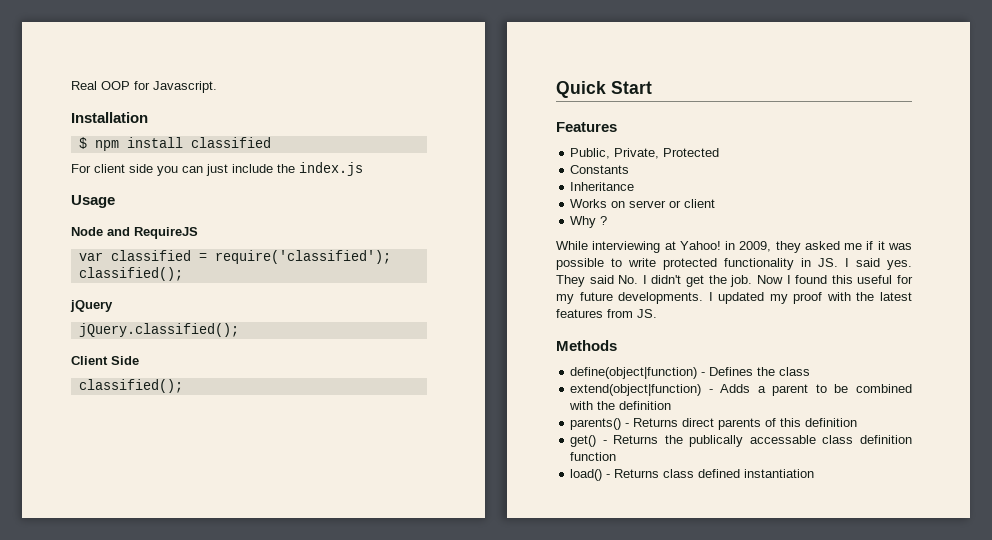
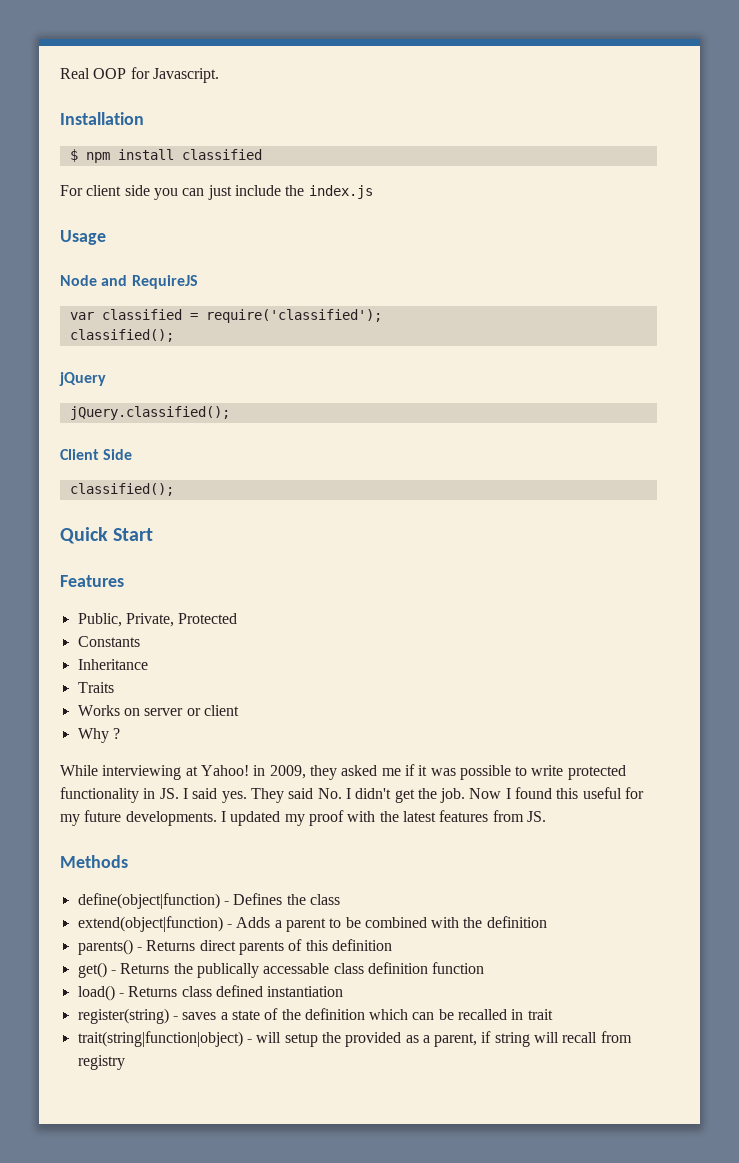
(635, 186) none -> [77,682,114,693] // Traits
(815, 473) none -> [77,1008,553,1024] [77,1031,632,1047] [77,1055,125,1070] // register(string) - saves a state of the definition which can be recalled in trait // trait(string|function|object) - will setup the provided as a parent, if string will recall from registry

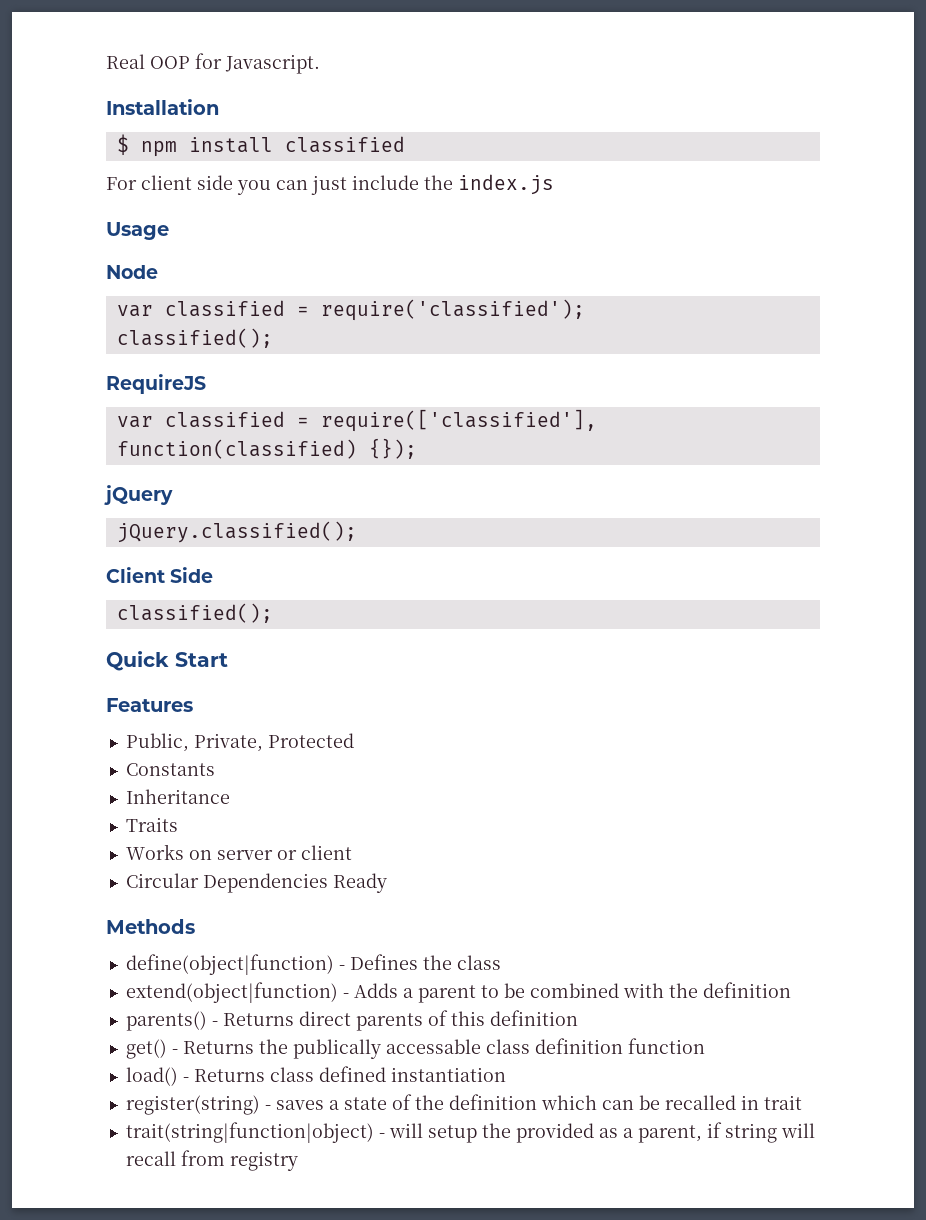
[101,275,198,289] and RequireJS -> (158, 272) none
(174, 335) none -> [106,374,206,394] [116,409,597,432] [116,438,417,459] // RequireJS // var classified = require(['classified'], function(classified) {});
[77,728,120,743] [60,764,626,780] [60,787,645,803] [60,810,546,826] Why ? // While interviewing at Yahoo! in 2009, they asked me if it was possible to write protected functionality in JS. I said yes. They said No. I didn't get the job. Now I found this useful for my future developments. I updated my proof with the latest features from JS. -> [125,873,387,893] Circular Dependencies Ready

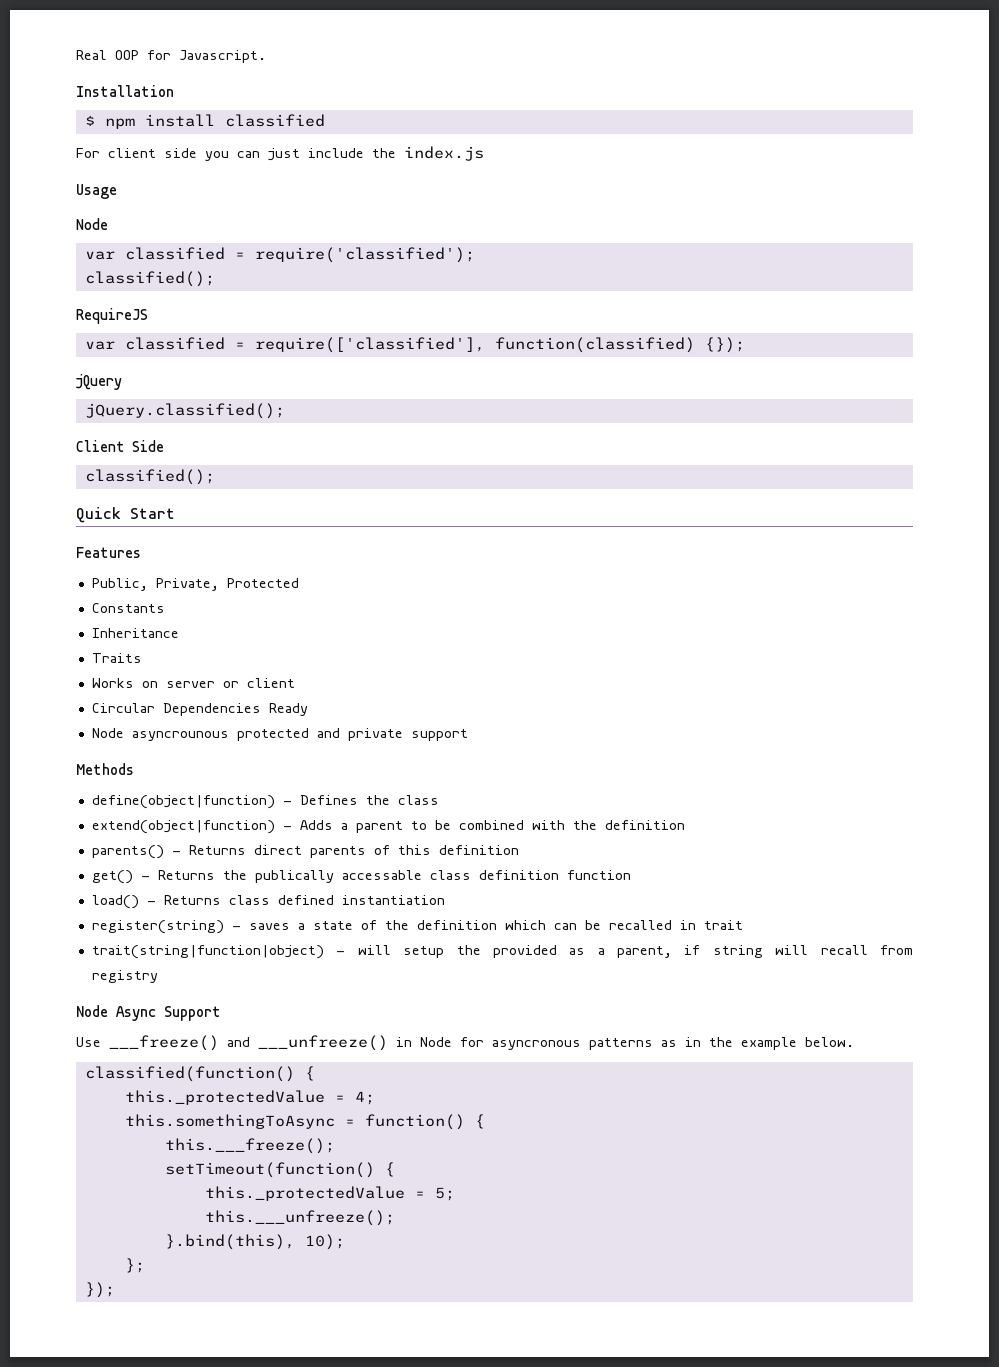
(387, 883) none -> [91,728,468,741] // Node asyncrounous protected and private support
(298, 1161) none -> [76,1005,221,1021] [76,1035,854,1051] [84,1066,315,1082] [124,1090,375,1105] [124,1114,485,1130] [164,1138,335,1154] [164,1162,395,1178] [204,1186,455,1201] [204,1210,395,1226] [164,1234,345,1250] [124,1258,145,1273] [84,1282,115,1298] // Node Async Support // Use ___freeze() and ___unfreeze() in Node for asyncronous patterns as in the example below. // classified(function() { // this._protectedValue = 4; // this.somethingToAsync = function() { // this.___freeze(); // setTimeout(function() { // this._protectedValue = 5; // this.___unfreeze(); // }.bind(this), 10); // }; // });

